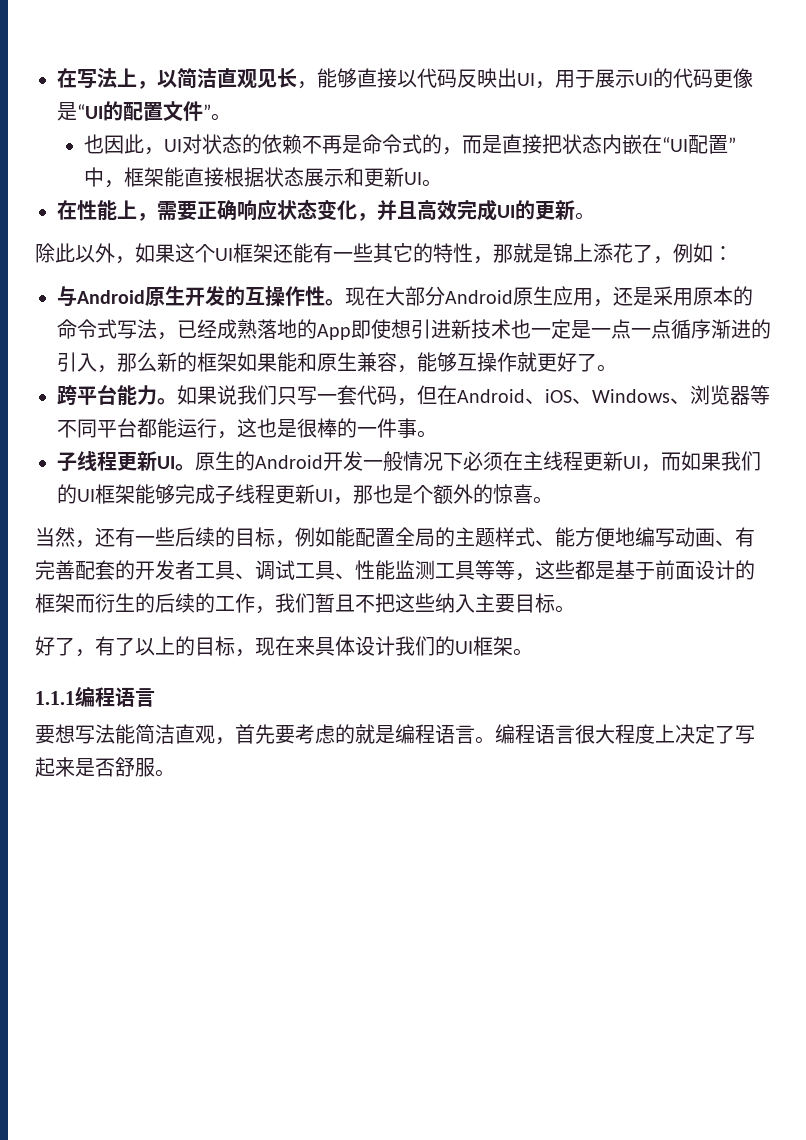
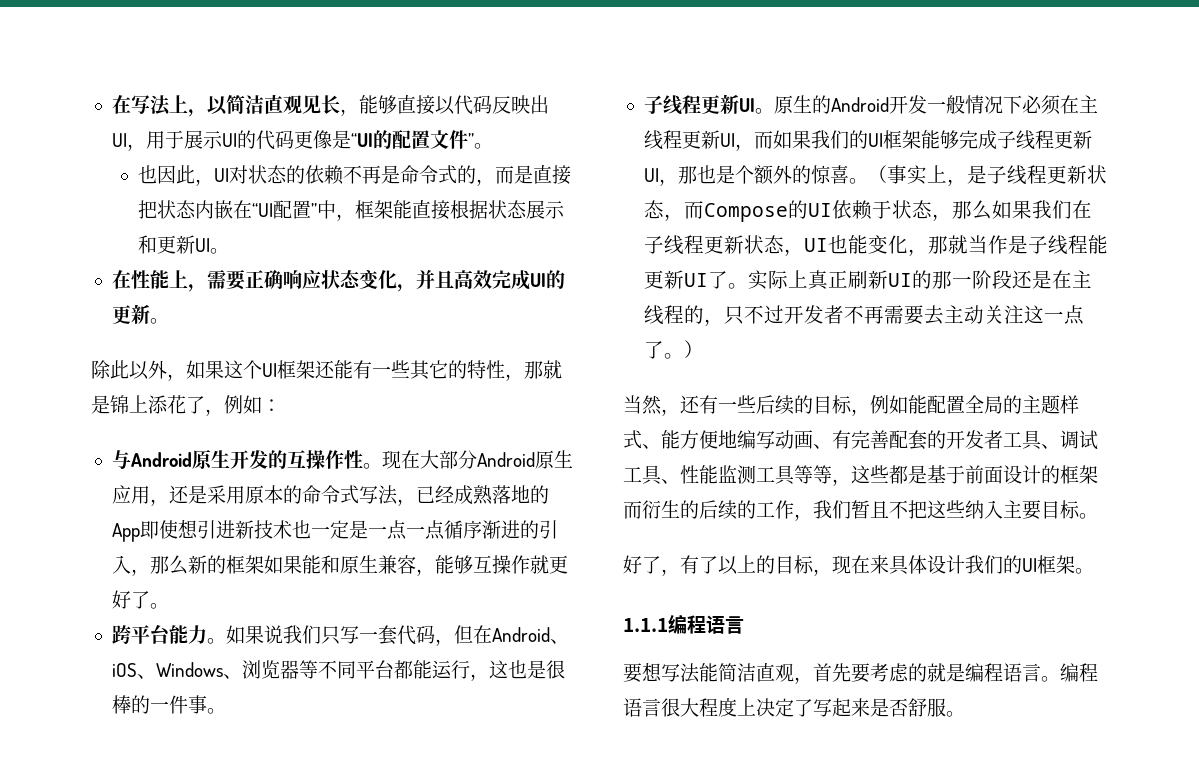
(553, 500) none -> [867,165,1107,186] [643,200,1092,222] [643,235,1108,256] [643,270,1092,290] [643,305,1084,326] [643,340,703,359] （事实上，是子线程更新状态，而Compose的UI依赖于状态，那么如果我们在子线程更新状态，UI也能变化，那就当作是子线程能更新UI了。实际上真正刷新UI的那一阶段还是在主线程的，只不过开发者不再需要去主动关注这一点了。）

